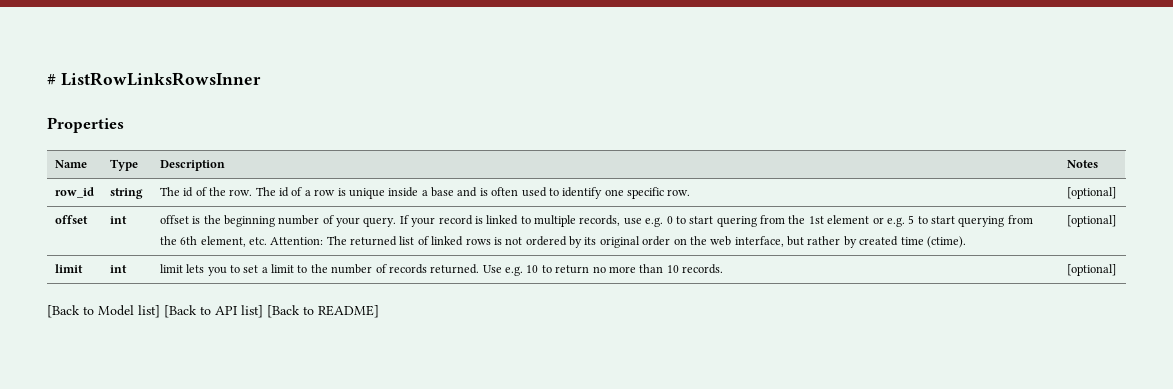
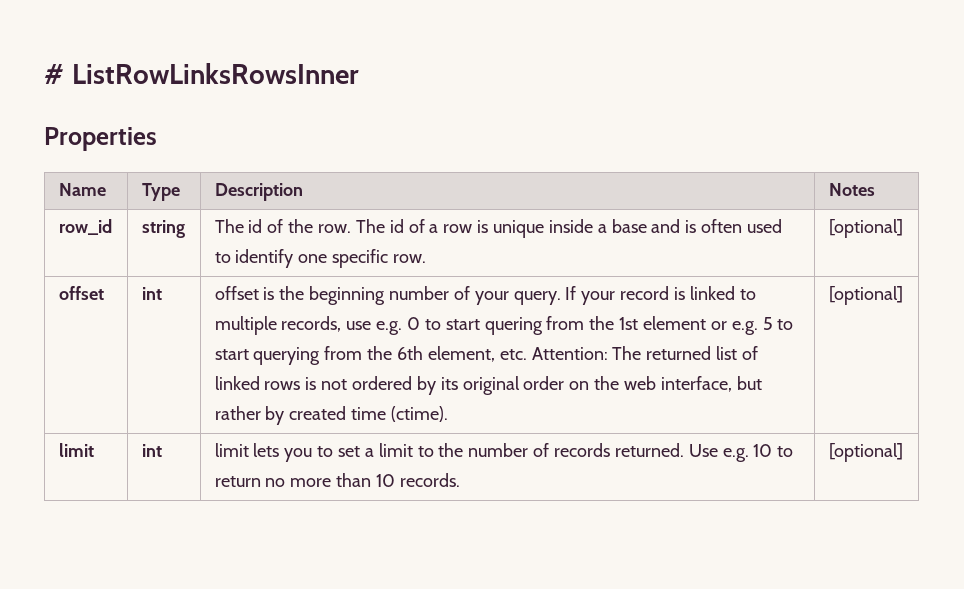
[47,305,379,318] // [Back to Model list] [Back to API list] [Back to README] -> (904, 452) none

